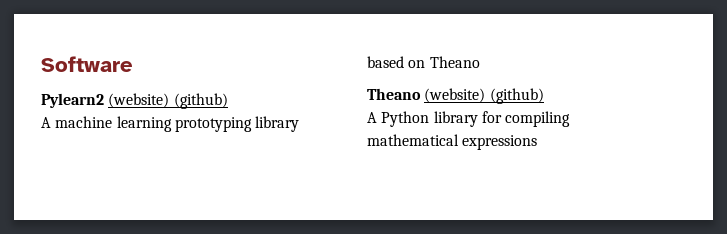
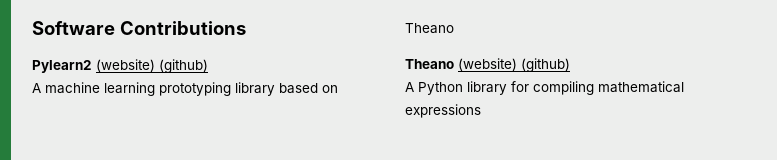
(133, 64) none -> [119,21,246,35] Contributions

